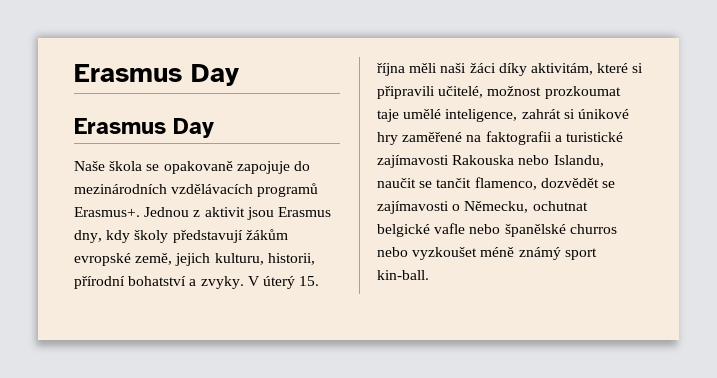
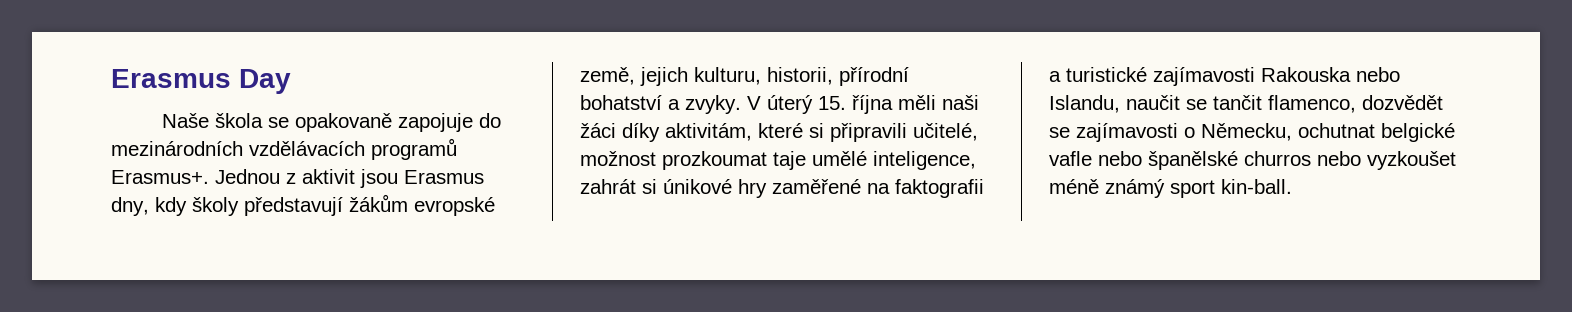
[74,64,239,86] [74,118,214,138] Erasmus Day // Erasmus Day -> [111,69,291,94] Erasmus Day

